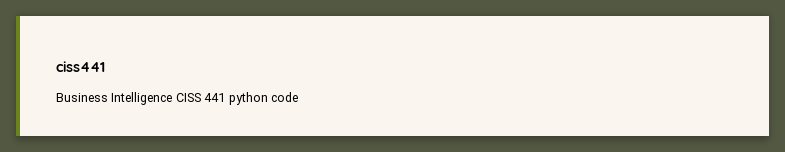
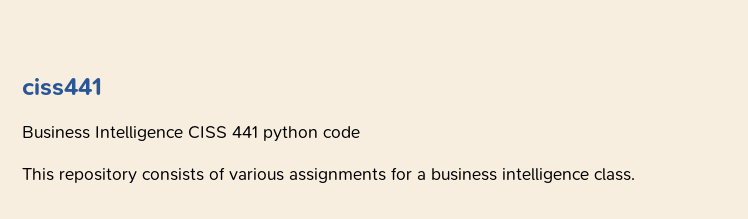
(298, 97) none -> [22,167,635,184] // This repository consists of various assignments for a business intelligence class.

